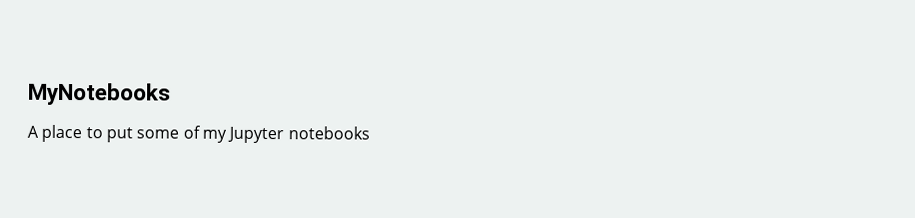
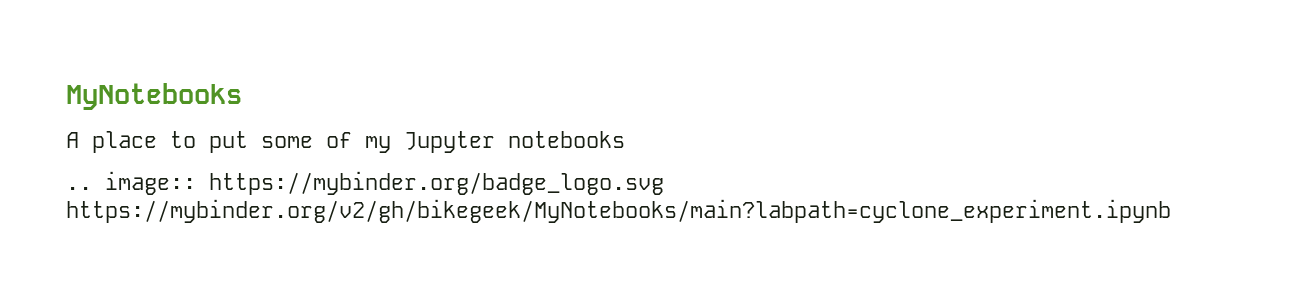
(370, 133) none -> [66,171,664,195] [66,199,1171,223] // .. image:: https://mybinder.org/badge_logo.svg https://mybinder.org/v2/gh/bikegeek/MyNotebooks/main?labpath=cyclone_experiment.ipynb

